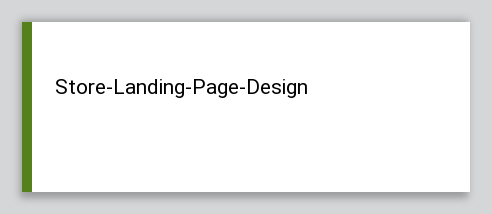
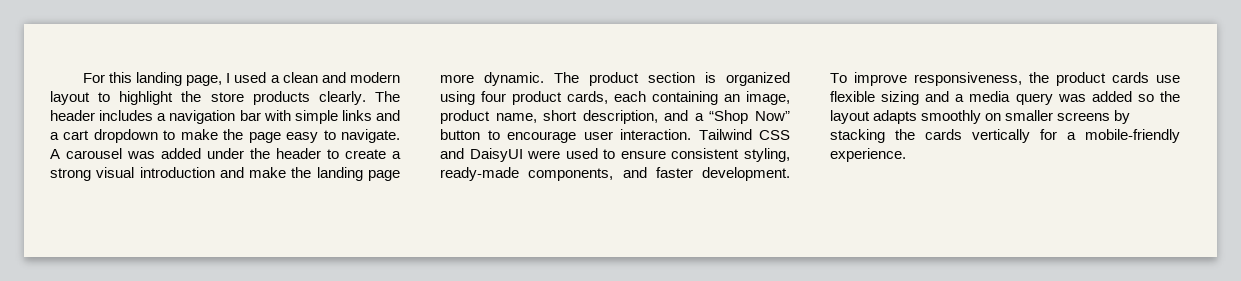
[55,79,308,98] Store-Landing-Page-Design -> [82,72,400,86] [50,91,401,105] [50,110,400,124] [50,129,401,143] [50,148,401,159] [50,167,400,181] [440,72,790,86] [440,91,790,105] [440,110,790,124] [440,129,790,143] [440,148,790,162] [440,167,790,181] [830,72,1180,86] [830,91,1180,105] [830,110,1131,124] [830,129,1180,143] [830,148,906,162] For this landing page, I used a clean and modern layout to highlight the store products clearly. The header includes a navigation bar with simple links and a cart dropdown to make the page easy to navigate. A carousel was added under the header to create a strong visual introduction and make the landing page more dynamic. The product section is organized using four product cards, each containing an image, product name, short description, and a “Shop Now” button to encourage user interaction. Tailwind CSS and DaisyUI were used to ensure consistent styling, ready-made components, and faster development. To improve responsiveness, the product cards use flexible sizing and a media query was added so the layout adapts smoothly on smaller screens by stacking the cards vertically for a mobile-friendly experience.

